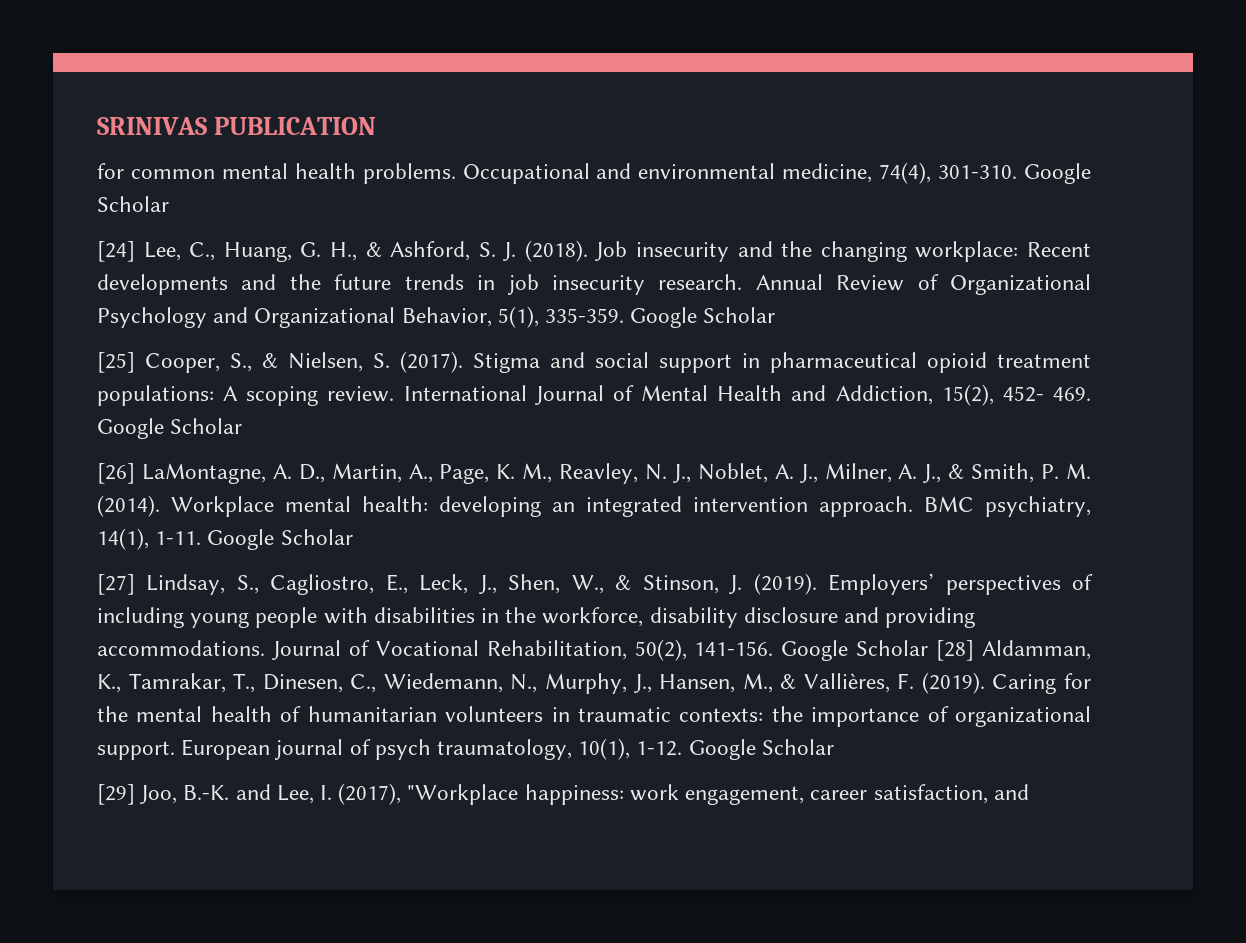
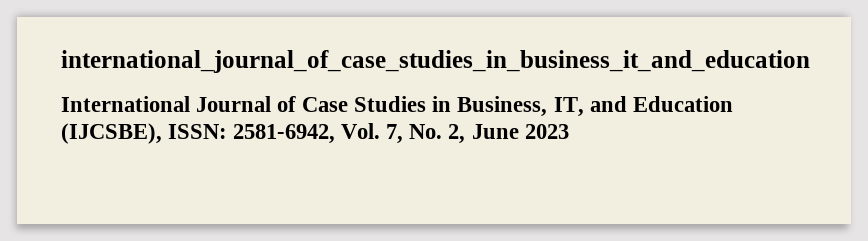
[97,117,376,135] [97,162,1091,184] [97,196,169,212] [97,240,1091,262] [97,274,1091,295] [97,306,776,328] [97,351,1091,373] [97,384,1092,406] [97,418,243,439] [97,463,1092,484] [97,495,1091,517] [97,528,353,550] [97,573,1093,595] [97,607,976,628] [97,639,1091,661] [97,672,1091,694] [97,706,1091,727] [97,738,834,760] [97,783,1029,805] SRINIVAS PUBLICATION // for common mental health problems. Occupational and environmental medicine, 74(4), 301-310. Google Scholar // [24] Lee, C., Huang, G. H., & Ashford, S. J. (2018). Job insecurity and the changing workplace: Recent developments and the future trends in job insecurity research. Annual Review of Organizational Psychology and Organizational Behavior, 5(1), 335-359. Google Scholar // [25] Cooper, S., & Nielsen, S. (2017). Stigma and social support in pharmaceutical opioid treatment populations: A scoping review. International Journal of Mental Health and Addiction, 15(2), 452- 469. Google Scholar // [26] LaMontagne, A. D., Martin, A., Page, K. M., Reavley, N. J., Noblet, A. J., Milner, A. J., & Smith, P. M. (2014). Workplace mental health: developing an integrated intervention approach. BMC psychiatry, 14(1), 1-11. Google Scholar // [27] Lindsay, S., Cagliostro, E., Leck, J., Shen, W., & Stinson, J. (2019). Employers’ perspectives of including young people with disabilities in the workforce, disability disclosure and providing accommodations. Journal of Vocational Rehabilitation, 50(2), 141-156. Google Scholar [28] Aldamman, K., Tamrakar, T., Dinesen, C., Wiedemann, N., Murphy, J., Hansen, M., & Vallières, F. (2019). Caring for the mental health of humanitarian volunteers in traumatic contexts: the importance of organizational support. European journal of psych traumatology, 10(1), 1-12. Google Scholar // [29] Joo, B.-K. and Lee, I. (2017), "Workplace happiness: work engagement, career satisfaction, and -> [61,50,810,73] [61,96,733,117] [61,123,569,144] international_journal_of_case_studies_in_business_it_and_education // International Journal of Case Studies in Business, IT, and Education (IJCSBE), ISSN: 2581-6942, Vol. 7, No. 2, June 2023

